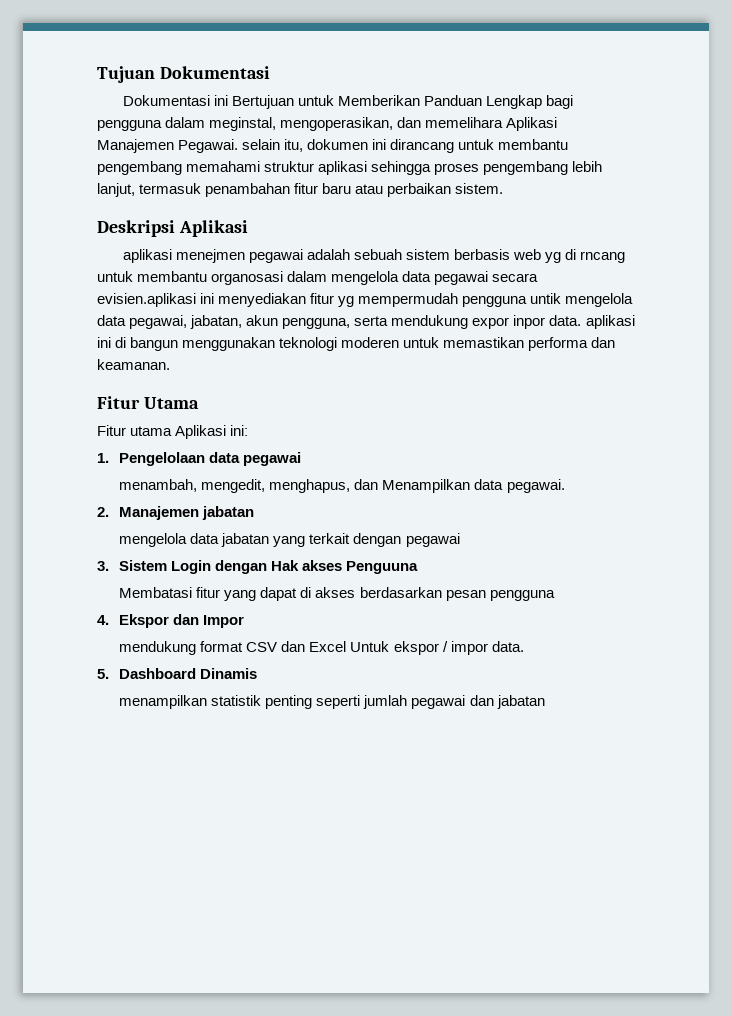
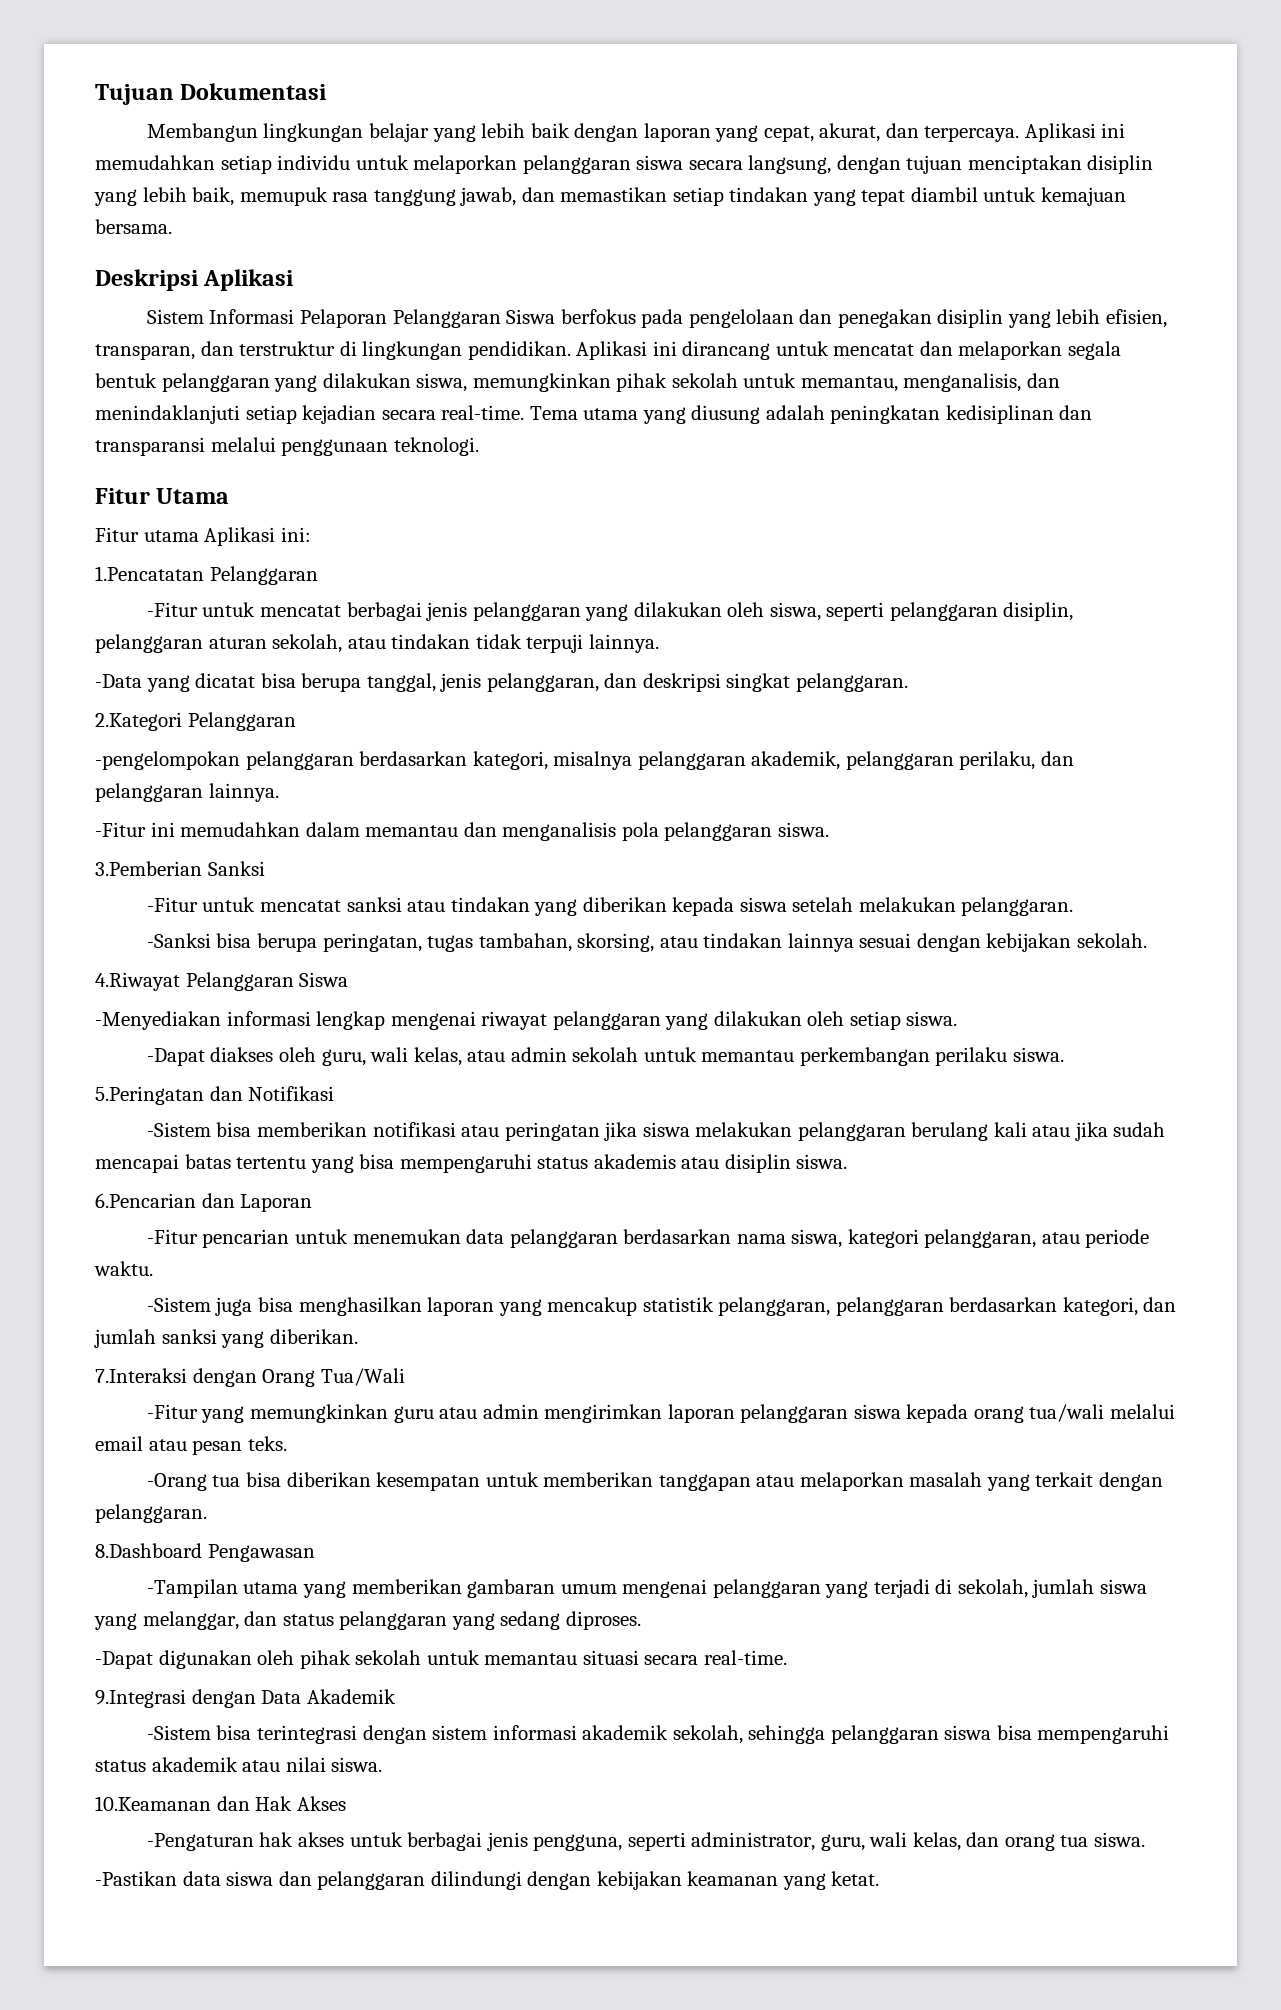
[122,95,573,109] [97,117,558,131] [97,139,569,153] [97,161,603,175] [97,183,504,197] [97,220,248,237] [122,249,626,263] [97,271,539,285] [97,293,634,307] [97,315,635,329] [97,337,616,351] [97,359,170,370] Dokumentasi ini Bertujuan untuk Memberikan Panduan Lengkap bagi pengguna dalam meginstal, mengoperasikan, dan memelihara Aplikasi Manajemen Pegawai. selain itu, dokumen ini dirancang untuk membantu pengembang memahami struktur aplikasi sehingga proses pengembang lebih lanjut, termasuk penambahan fitur baru atau perbaikan sistem. // Deskripsi Aplikasi // aplikasi menejmen pegawai adalah sebuah sistem berbasis web yg di rncang untuk membantu organosasi dalam mengelola data pegawai secara evisien.aplikasi ini menyediakan fitur yg mempermudah pengguna untik mengelola data pegawai, jabatan, akun pengguna, serta mendukung expor inpor data. aplikasi ini di bangun menggunakan teknologi moderen untuk memastikan performa dan keamanan. -> [146,123,1126,142] [95,155,1154,174] [94,187,1127,206] [95,219,172,234] [95,269,295,291] [146,309,1167,328] [95,341,1121,360] [95,373,1060,392] [95,405,1093,424] [95,437,479,456] Membangun lingkungan belajar yang lebih baik dengan laporan yang cepat, akurat, dan terpercaya. Aplikasi ini memudahkan setiap individu untuk melaporkan pelanggaran siswa secara langsung, dengan tujuan menciptakan disiplin yang lebih baik, memupuk rasa tanggung jawab, dan memastikan setiap tindakan yang tepat diambil untuk kemajuan bersama. // Deskripsi Aplikasi // Sistem Informasi Pelaporan Pelanggaran Siswa berfokus pada pengelolaan dan penegakan disiplin yang lebih efisien, transparan, dan terstruktur di lingkungan pendidikan. Aplikasi ini dirancang untuk mencatat dan melaporkan segala bentuk pelanggaran yang dilakukan siswa, memungkinkan pihak sekolah untuk memantau, menganalisis, dan menindaklanjuti setiap kejadian secara real-time. Tema utama yang diusung adalah peningkatan kedisiplinan dan transparansi melalui penggunaan teknologi.
[97,452,302,466] [119,479,565,493] [97,506,255,520] [119,533,460,547] [97,560,419,574] [119,587,555,601] [97,614,245,628] [119,641,524,655] [97,668,258,679] [119,695,545,709] 1. Pengelolaan data pegawai // menambah, mengedit, menghapus, dan Menampilkan data pegawai. // 2. Manajemen jabatan // mengelola data jabatan yang terkait dengan pegawai // 3. Sistem Login dengan Hak akses Penguuna // Membatasi fitur yang dapat di akses berdasarkan pesan pengguna // 4. Ekspor dan Impor // mendukung format CSV dan Excel Untuk ekspor / impor data. // 5. Dashboard Dinamis // menampilkan statistik penting seperti jumlah pegawai dan jabatan -> [95,566,318,585] [146,602,1074,621] [95,634,659,653] [95,673,908,692] [95,712,296,731] [95,751,1074,770] [95,783,279,802] [95,822,829,841] [95,861,265,876] [146,897,1074,916] [146,933,1147,952] [95,972,349,991] [95,1011,958,1030] [146,1047,1064,1066] [95,1086,335,1105] [146,1122,1166,1141] [95,1154,848,1173] [95,1193,313,1212] [146,1229,1150,1248] [94,1261,153,1276] [146,1297,1177,1316] [94,1329,358,1348] [95,1368,405,1387] [146,1404,1175,1423] [95,1436,287,1455] [146,1472,1163,1491] [95,1504,207,1523] [95,1543,315,1562] [146,1579,1147,1598] [94,1611,641,1630] [95,1650,787,1669] [95,1689,396,1708] [146,1725,1170,1744] [95,1757,383,1772] [95,1796,346,1811] [146,1832,1145,1851] [95,1871,880,1890] 1.Pencatatan Pelanggaran // -Fitur untuk mencatat berbagai jenis pelanggaran yang dilakukan oleh siswa, seperti pelanggaran disiplin, pelanggaran aturan sekolah, atau tindakan tidak terpuji lainnya. // -Data yang dicatat bisa berupa tanggal, jenis pelanggaran, dan deskripsi singkat pelanggaran. // 2.Kategori Pelanggaran // -pengelompokan pelanggaran berdasarkan kategori, misalnya pelanggaran akademik, pelanggaran perilaku, dan pelanggaran lainnya. // -Fitur ini memudahkan dalam memantau dan menganalisis pola pelanggaran siswa. // 3.Pemberian Sanksi // -Fitur untuk mencatat sanksi atau tindakan yang diberikan kepada siswa setelah melakukan pelanggaran. // -Sanksi bisa berupa peringatan, tugas tambahan, skorsing, atau tindakan lainnya sesuai dengan kebijakan sekolah. // 4.Riwayat Pelanggaran Siswa // -Menyediakan informasi lengkap mengenai riwayat pelanggaran yang dilakukan oleh setiap siswa. // -Dapat diakses oleh guru, wali kelas, atau admin sekolah untuk memantau perkembangan perilaku siswa. // 5.Peringatan dan Notifikasi // -Sistem bisa memberikan notifikasi atau peringatan jika siswa melakukan pelanggaran berulang kali atau jika sudah mencapai batas tertentu yang bisa mempengaruhi status akademis atau disiplin siswa. // 6.Pencarian dan Laporan // -Fitur pencarian untuk menemukan data pelanggaran berdasarkan nama siswa, kategori pelanggaran, atau periode waktu. // -Sistem juga bisa menghasilkan laporan yang mencakup statistik pelanggaran, pelanggaran berdasarkan kategori, dan jumlah sanksi yang diberikan. // 7.Interaksi dengan Orang Tua/Wali // -Fitur yang memungkinkan guru atau admin mengirimkan laporan pelanggaran siswa kepada orang tua/wali melalui email atau pesan teks. // -Orang tua bisa diberikan kesempatan untuk memberikan tanggapan atau melaporkan masalah yang terkait dengan pelanggaran. // 8.Dashboard Pengawasan // -Tampilan utama yang memberikan gambaran umum mengenai pelanggaran yang terjadi di sekolah, jumlah siswa yang melanggar, dan status pelanggaran yang sedang diproses. // -Dapat digunakan oleh pihak sekolah untuk memantau situasi secara real-time. // 9.Integrasi dengan Data Akademik // -Sistem bisa terintegrasi dengan sistem informasi akademik sekolah, sehingga pelanggaran siswa bisa mempengaruhi status akademik atau nilai siswa. // 10.Keamanan dan Hak Akses // -Pengaturan hak akses untuk berbagai jenis pengguna, seperti administrator, guru, wali kelas, dan orang tua siswa. // -Pastikan data siswa dan pelanggaran dilindungi dengan kebijakan keamanan yang ketat.

